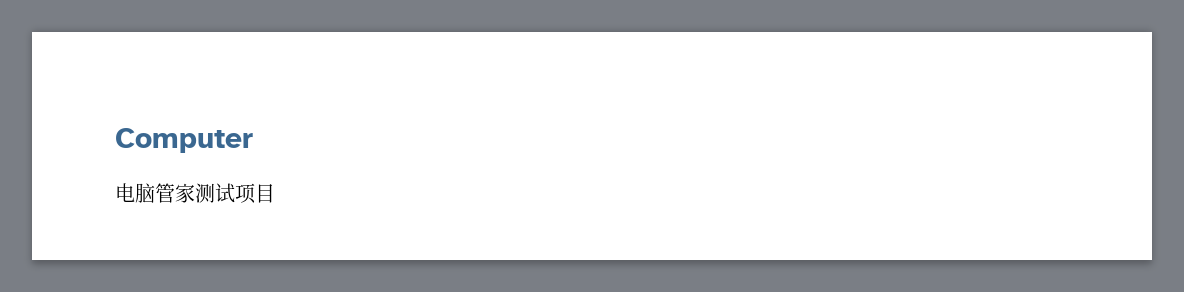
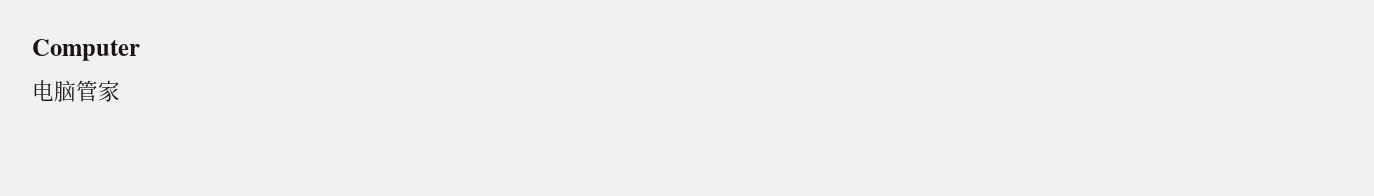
[195,183,275,204] 测试项目 -> (120, 91) none

